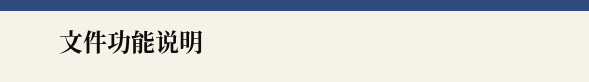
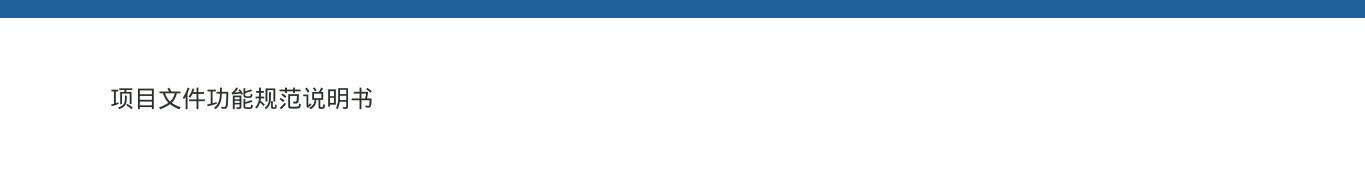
(59, 42) none -> [110,88,158,110] 项目
[155,30,203,54] 说明 -> [254,87,374,110] 规范说明书

